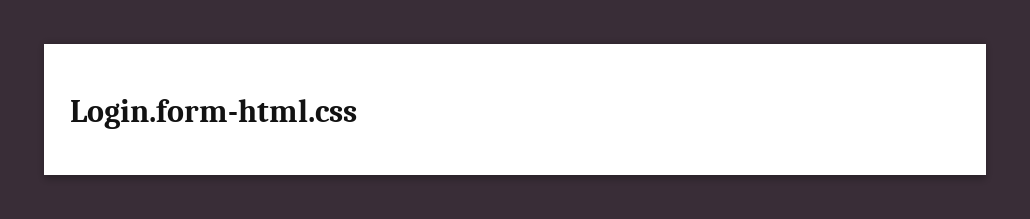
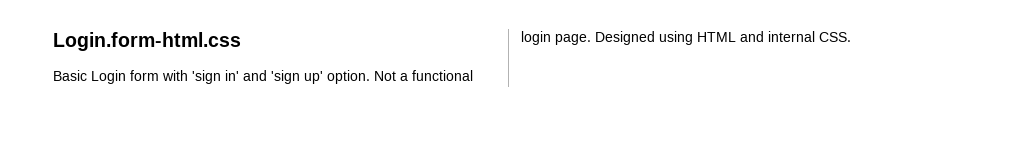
(357, 114) none -> [53,70,473,84] [521,31,851,45] // Basic Login form with 'sign in' and 'sign up' option. Not a functional login page. Designed using HTML and internal CSS.

